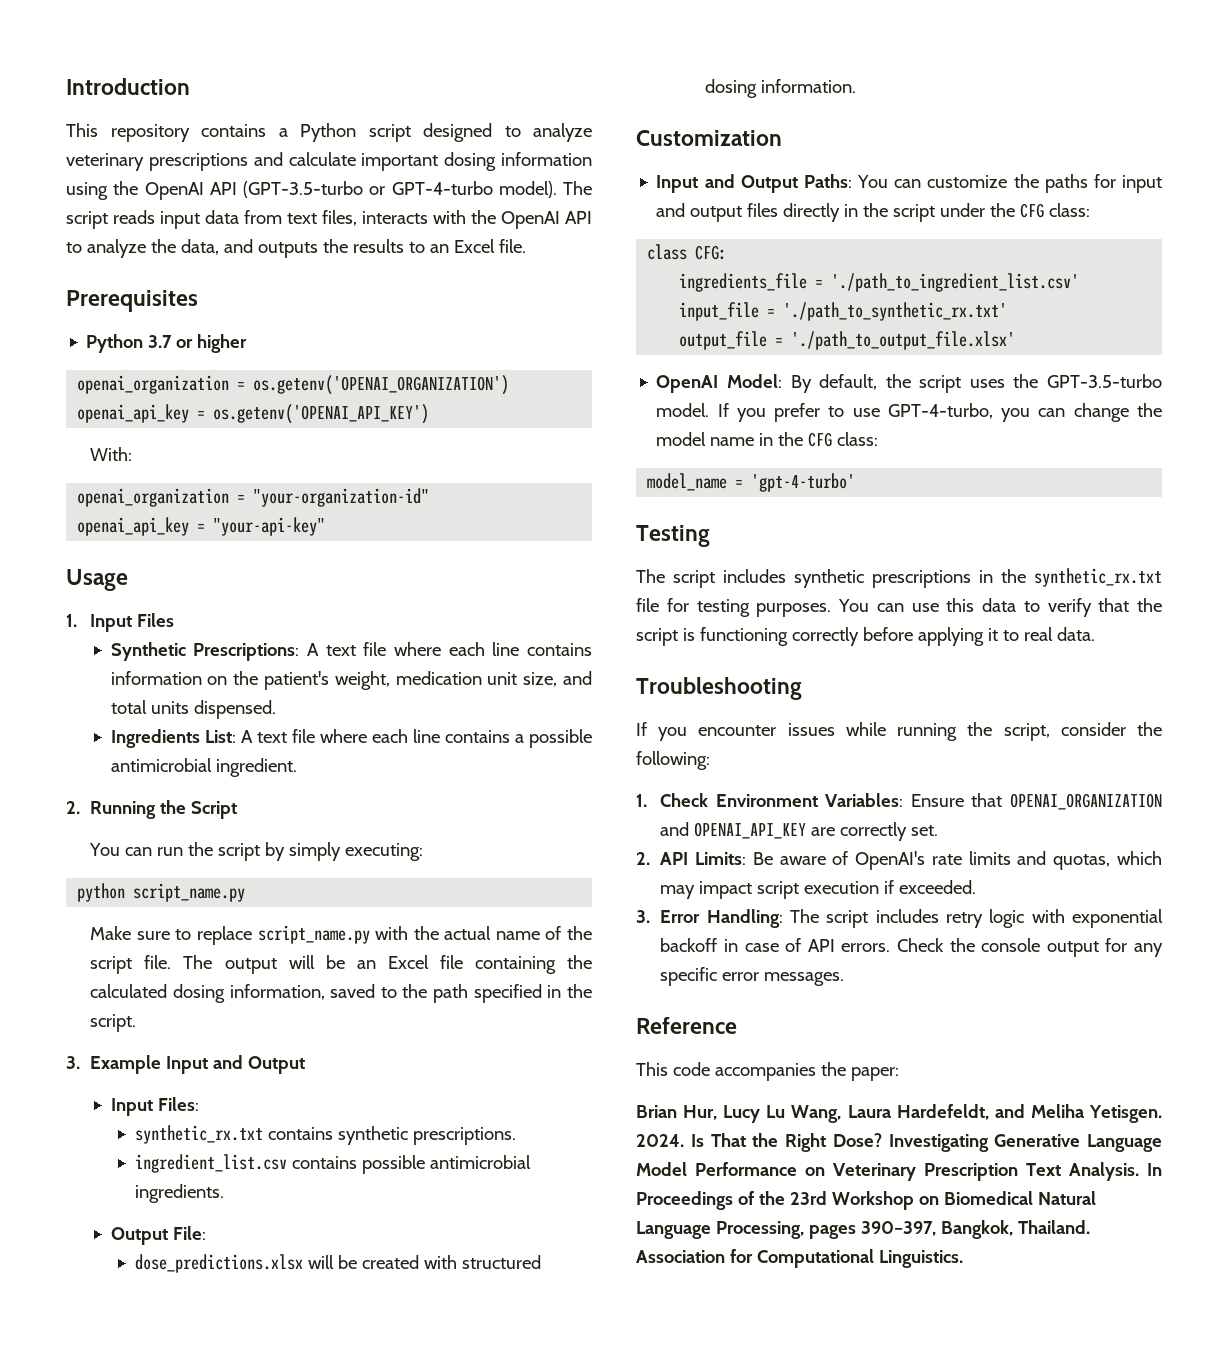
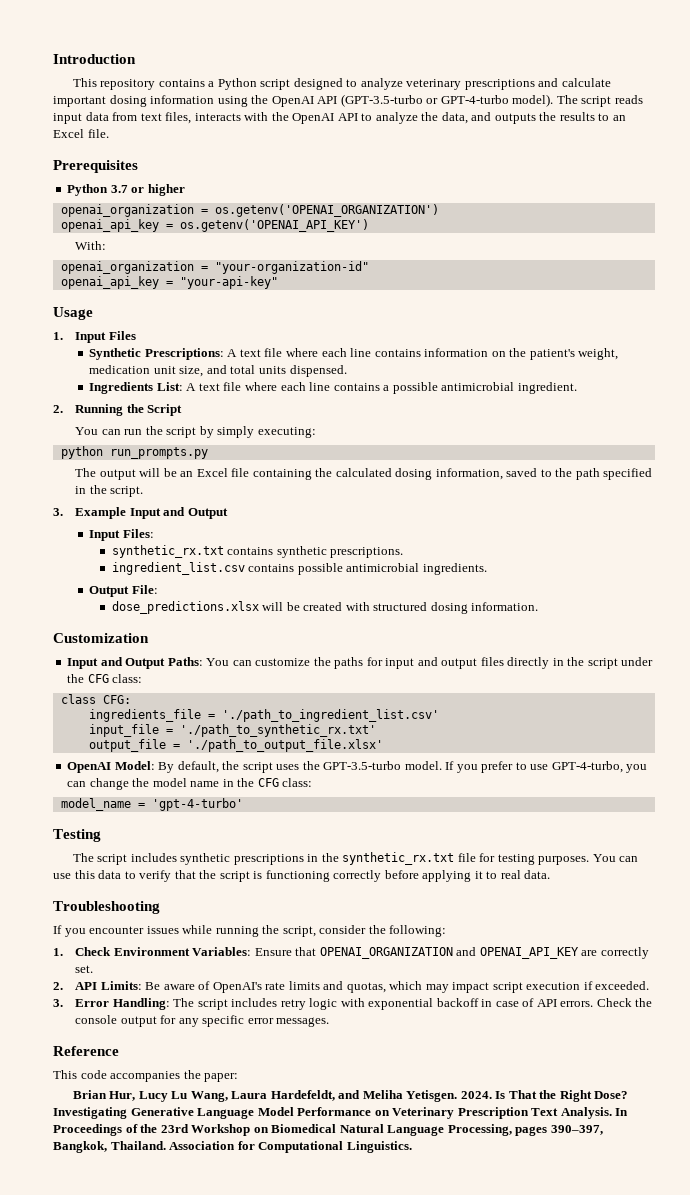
[133,883,246,902] [90,925,593,945] [90,955,172,974] script_name.py // Make sure to replace script_name.py with the actual name of the script file. -> [109,447,208,459] run_prompts.py //

